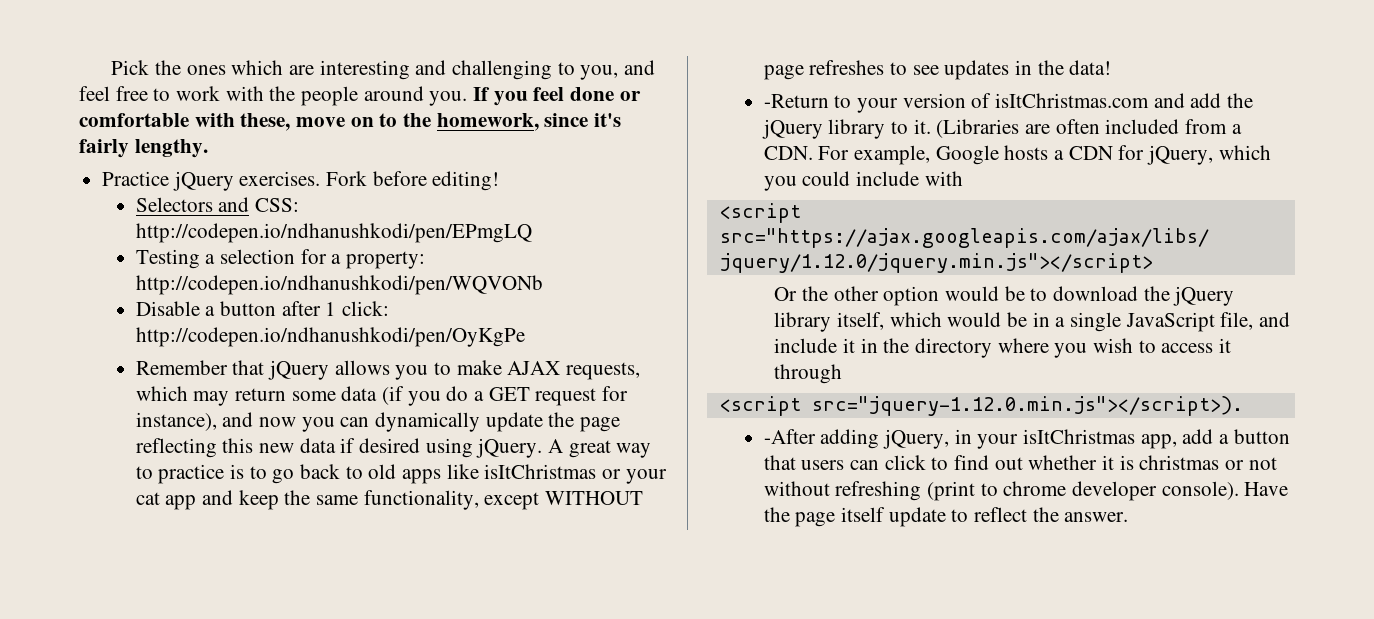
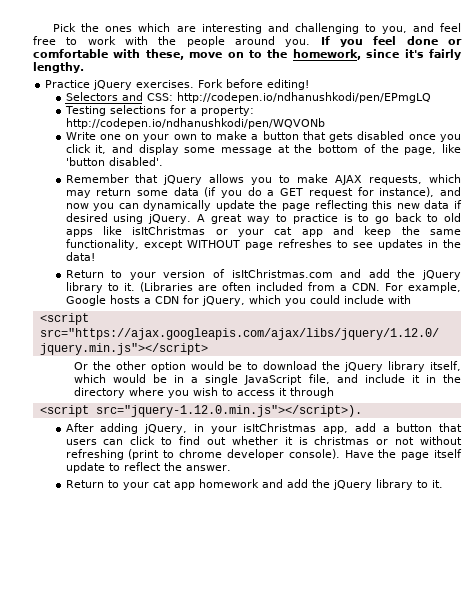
[205,249,296,264] a selection -> [110,105,167,114] selections
[135,301,390,316] [135,327,525,347] Disable a button after 1 click: http://codepen.io/ndhanushkodi/pen/OyKgPe -> [65,131,461,142] [65,144,462,155] [65,157,163,166] Write one on your own to make a button that gets disabled once you click it, and display some message at the bottom of the page, like 'button disabled'.
[763,94,829,108] -Return -> [65,270,104,278] Return
[763,429,816,444] -After -> [65,423,94,432] After
(1129, 517) none -> [65,479,443,490] // Return to your cat app homework and add the jQuery library to it.

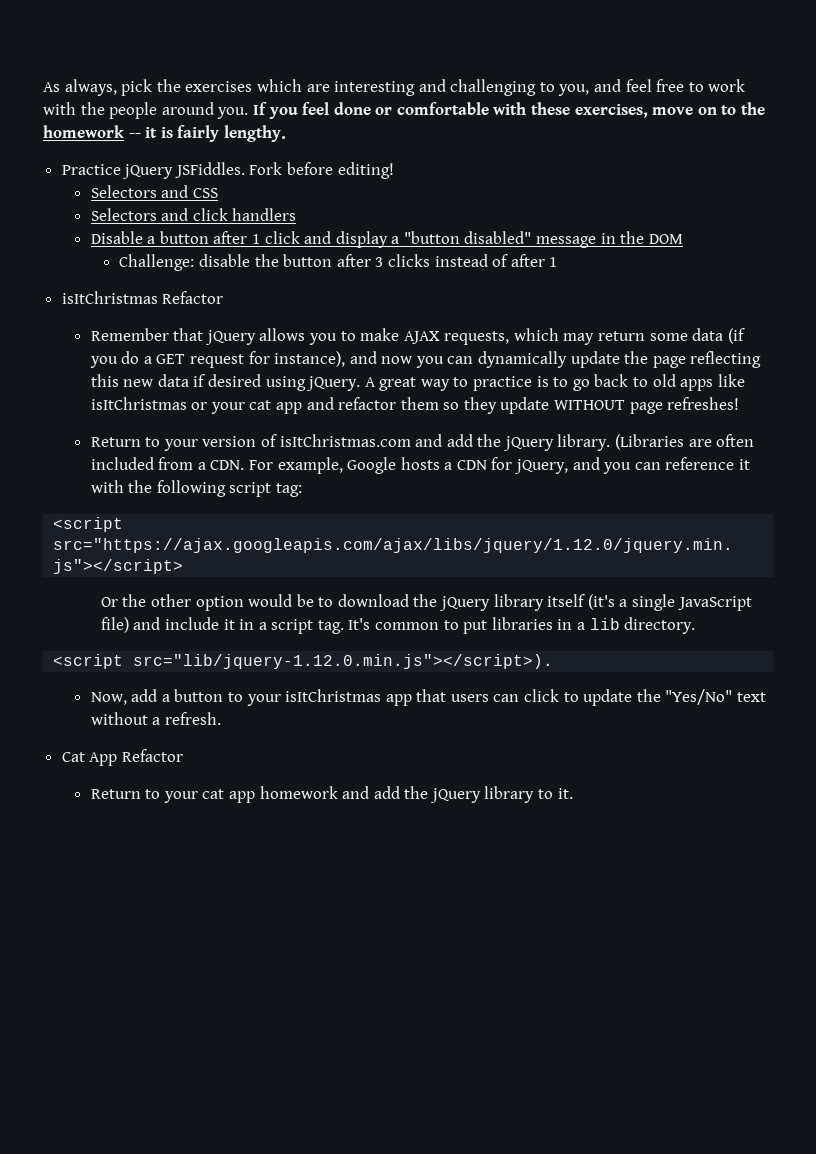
[53,23,133,32] Pick the ones -> [43,79,253,96] As always, pick the exercises
[145,49,184,60] these, -> [531,102,648,118] these exercises,
[292,49,424,60] homework, since it's -> [43,125,173,138] homework -- it is
[136,80,195,88] exercises. -> [174,162,245,178] JSFiddles.
[146,92,431,103] [64,105,255,116] [65,118,325,129] [65,131,461,142] [65,144,462,155] [65,157,163,166] CSS: http://codepen.io/ndhanushkodi/pen/EPmgLQ // Testing selections for a property: http://codepen.io/ndhanushkodi/pen/WQVONb // Write one on your own to make a button that gets disabled once you click it, and display some message at the bottom of the page, like 'button disabled'. -> [192,188,218,198] [90,208,297,221] [90,231,683,248] [119,254,558,271] [61,291,224,304] CSS // Selectors and click handlers // Disable a button after 1 click and display a "button disabled" message in the DOM // Challenge: disable the button after 3 clicks instead of after 1 // isItChristmas Refactor
[364,226,462,237] [65,239,462,250] [65,252,95,261] keep the same functionality, except WITHOUT page refreshes to see updates in the data! -> [338,397,740,414] refactor them so they update WITHOUT page refreshes!
[65,282,135,293] library to it. -> [557,434,611,451] library.
[248,295,411,306] which you could include with -> [572,457,751,474] [90,480,302,497] and you can reference it with the following script tag:
[429,361,461,371] [73,374,185,383] itself, which would be in -> [547,594,615,610] itself (it's
[308,374,330,384] file, -> [100,617,129,633] file)
[442,374,461,383] [73,387,334,398] [39,405,362,417] [65,423,433,434] the directory where you wish to access it through // <script src="jquery-1.12.0.min.js"></script>). // After adding jQuery, in your isItChristmas app, add a button -> [258,617,696,634] [53,654,554,669] [90,689,412,706] a script tag. It's common to put libraries in a lib directory. // <script src="lib/jquery-1.12.0.min.js"></script>). // Now, add a button to your isItChristmas app
[178,436,462,445] [65,449,462,460] [65,462,231,473] find out whether it is christmas or not without refreshing (print to chrome developer console). Have the page itself update to reflect the answer. -> [583,689,767,706] [90,712,221,725] [61,749,183,766] update the "Yes/No" text without a refresh. // Cat App Refactor

